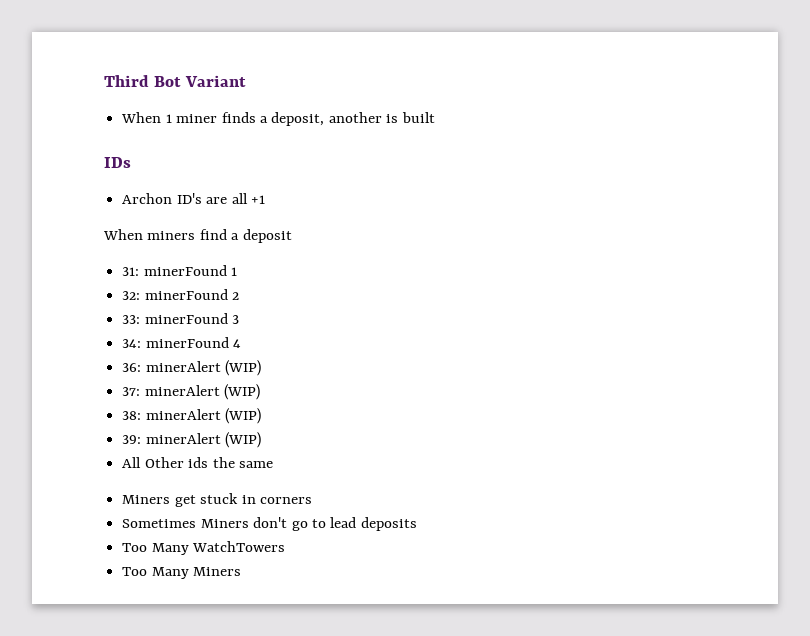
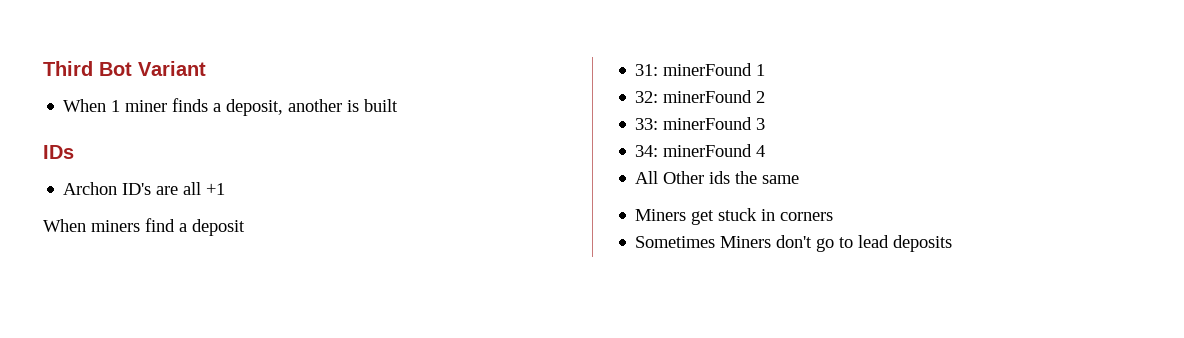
[122,360,262,376] [122,384,261,400] [122,408,262,424] [122,432,262,448] // 36: minerAlert (WIP) // 37: minerAlert (WIP) // 38: minerAlert (WIP) // 39: minerAlert (WIP) -> (766, 151) none
[122,541,286,555] [122,567,242,579] // Too Many WatchTowers // Too Many Miners -> (953, 243) none

